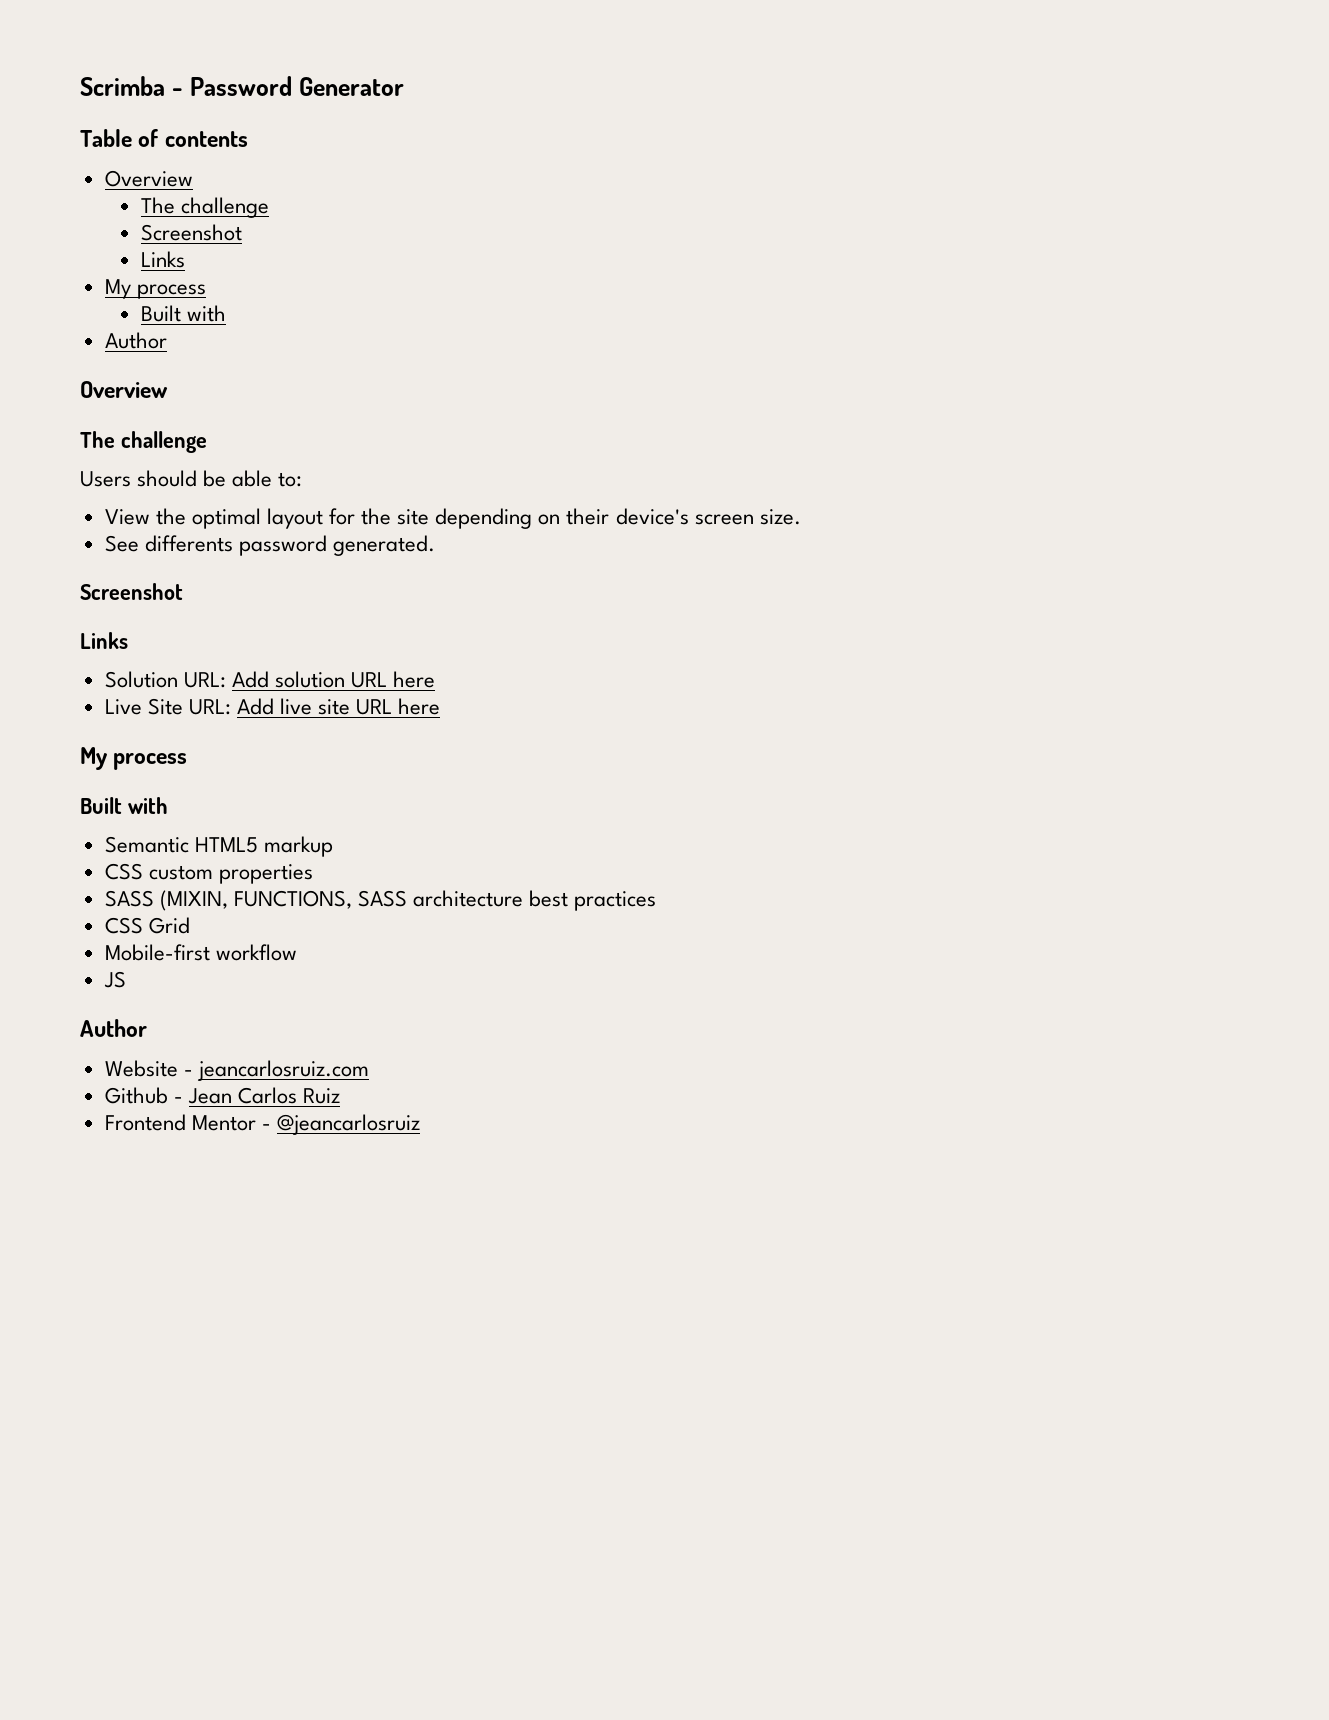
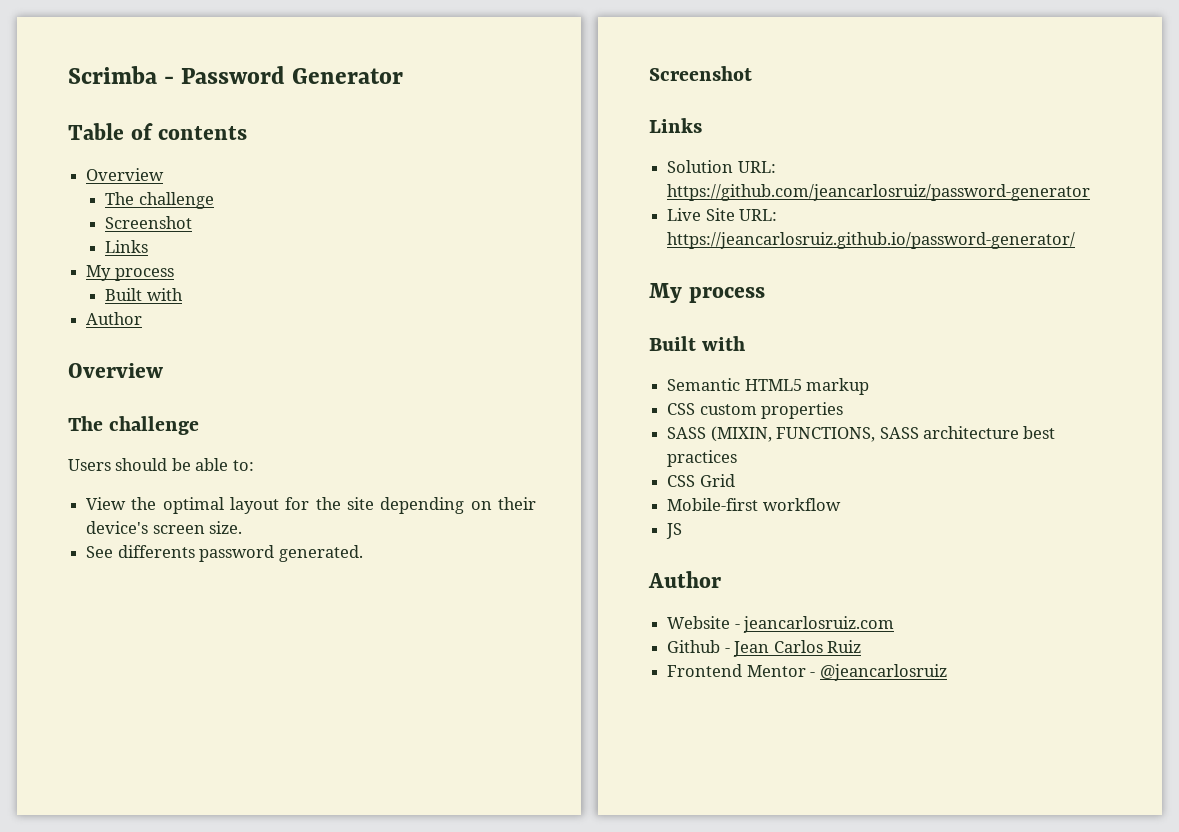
[231,671,436,688] Add solution URL here -> [667,184,1091,201] https://github.com/jeancarlosruiz/password-generator
[236,698,441,715] Add live site URL here -> [667,232,1076,249] https://jeancarlosruiz.github.io/password-generator/

